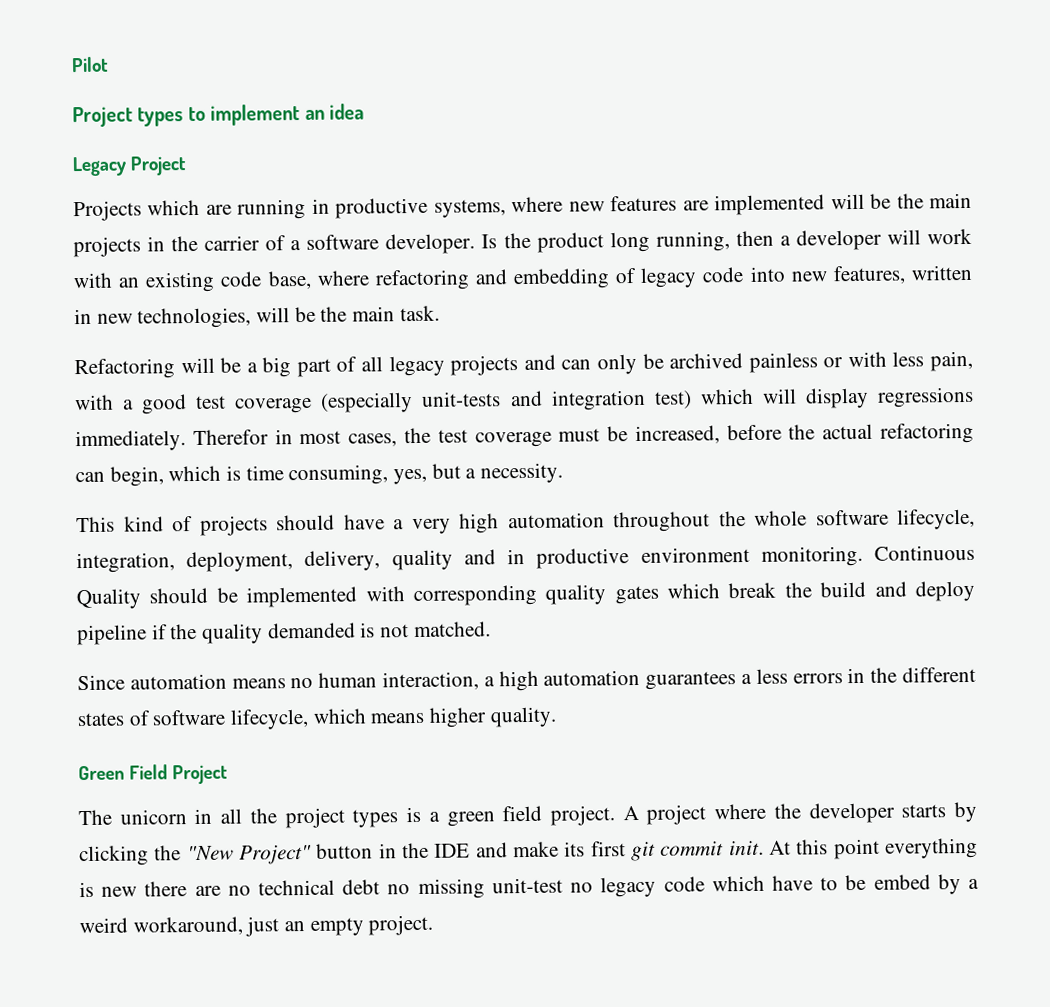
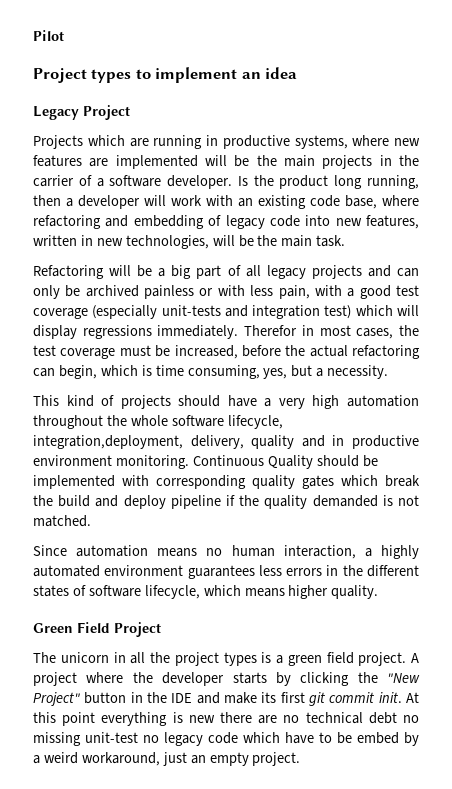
[76,551,294,574] integration, deployment, -> [33,435,183,449] integration,deployment,
[498,669,752,692] high automation guarantees a -> [380,545,419,559] [33,565,255,579] highly automated environment guarantees

